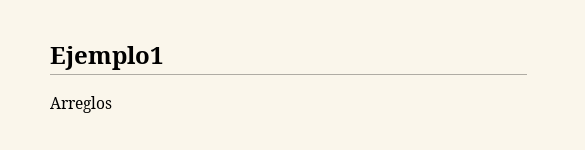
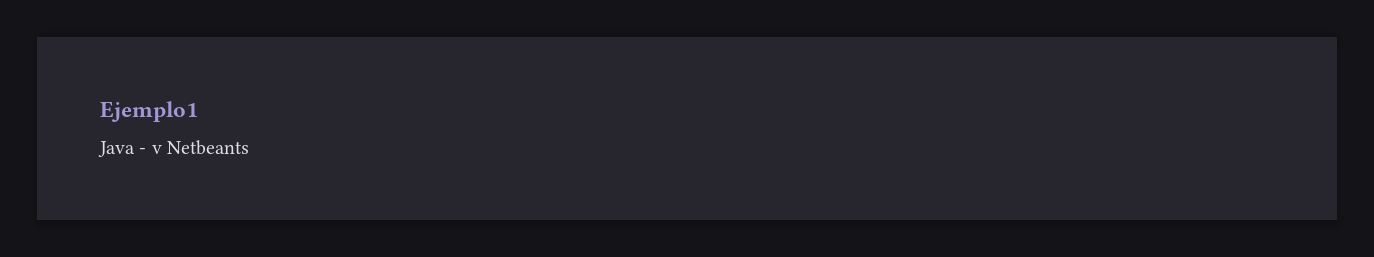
[50,96,112,113] Arreglos -> [98,140,250,157] Java - v Netbeants

